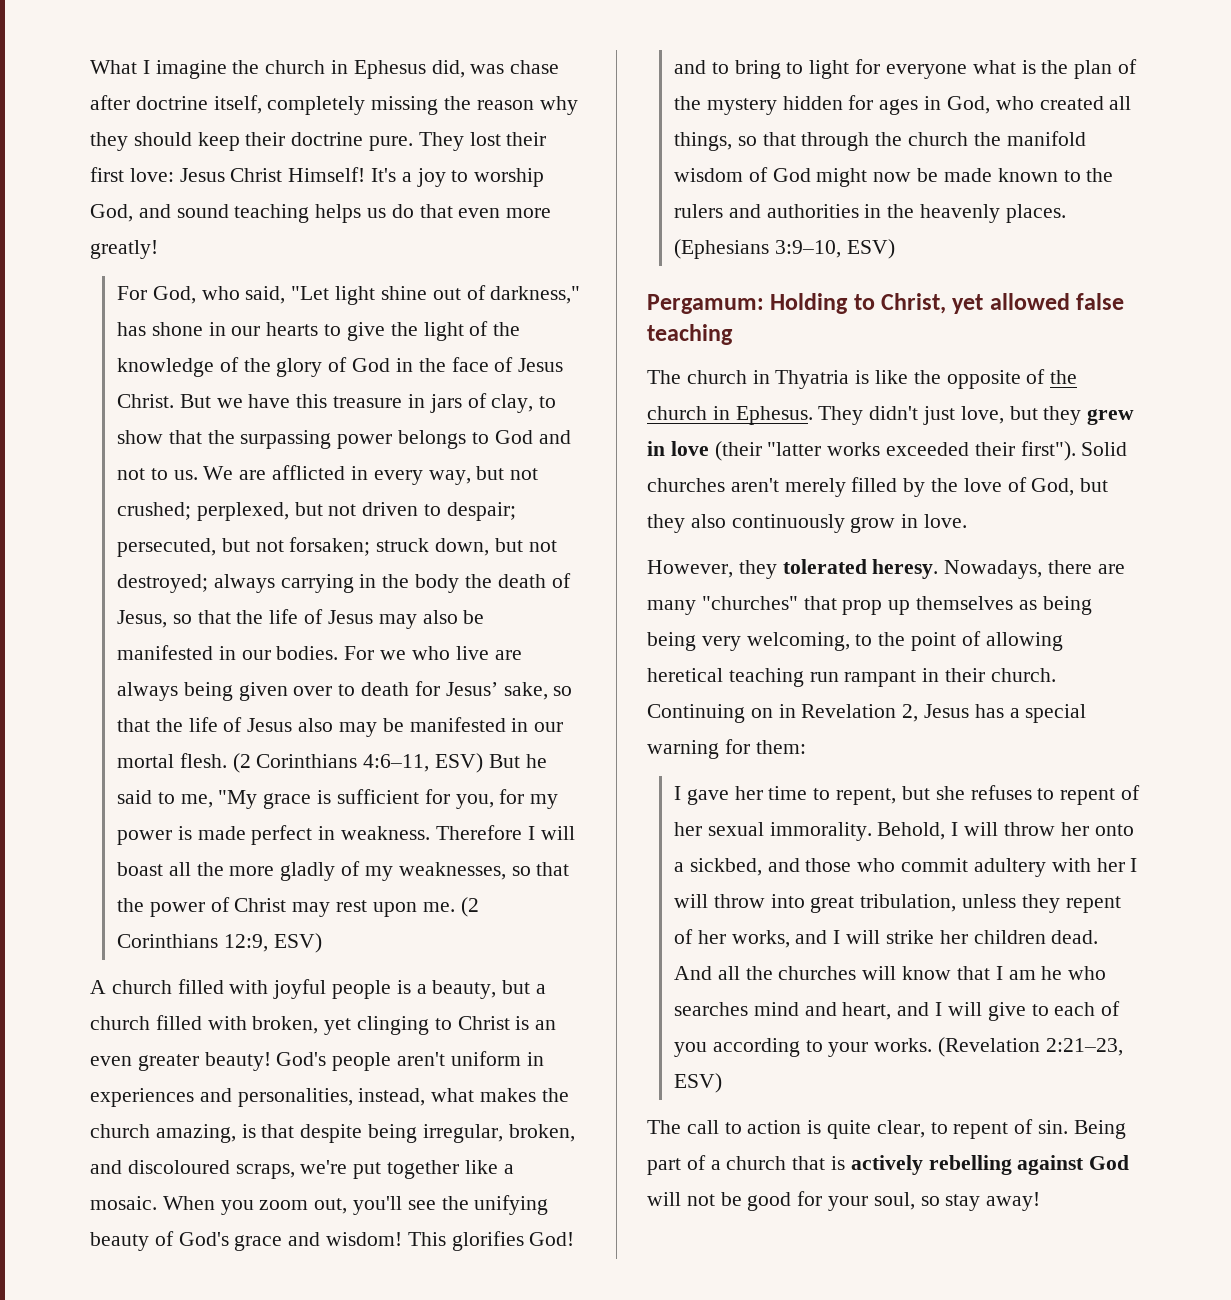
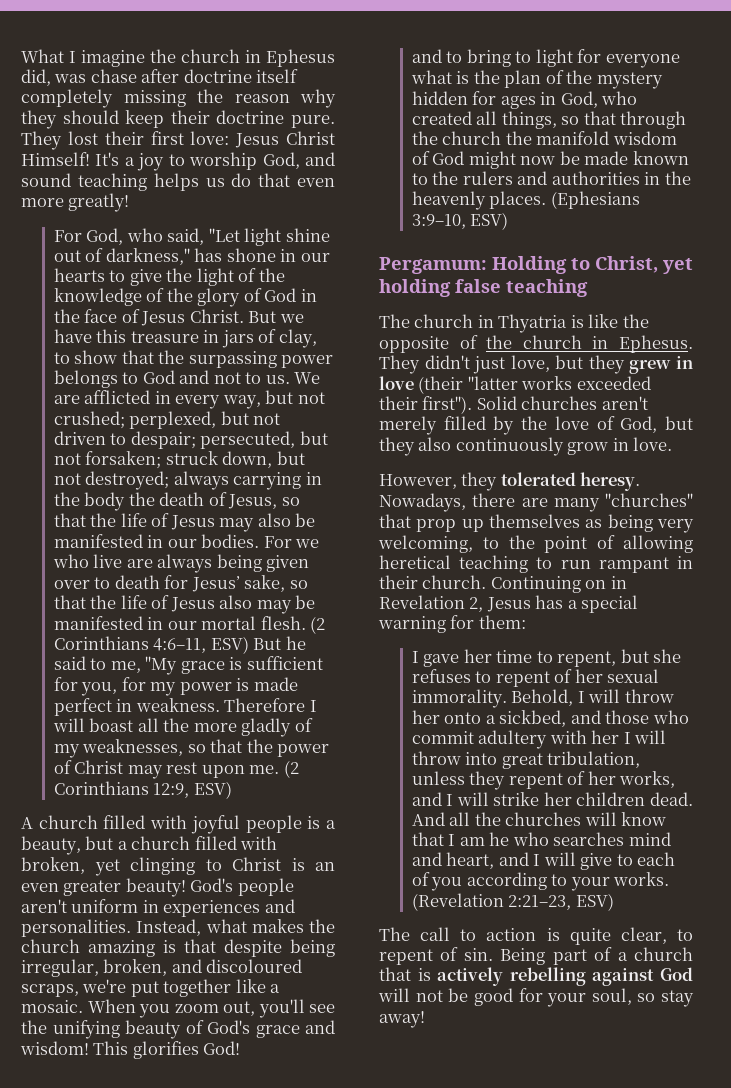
[213,95,262,114] itself, -> [256,69,299,83] itself
[237,1088,426,1107] personalities, instead, -> [21,919,202,937] personalities. Instead,
[155,1124,236,1143] amazing, -> [88,940,155,957] amazing
[989,293,1070,310] allowed -> [379,279,451,297] holding
[647,632,696,651] being -> (653, 523) none
(804, 677) none -> [536,557,553,569] to

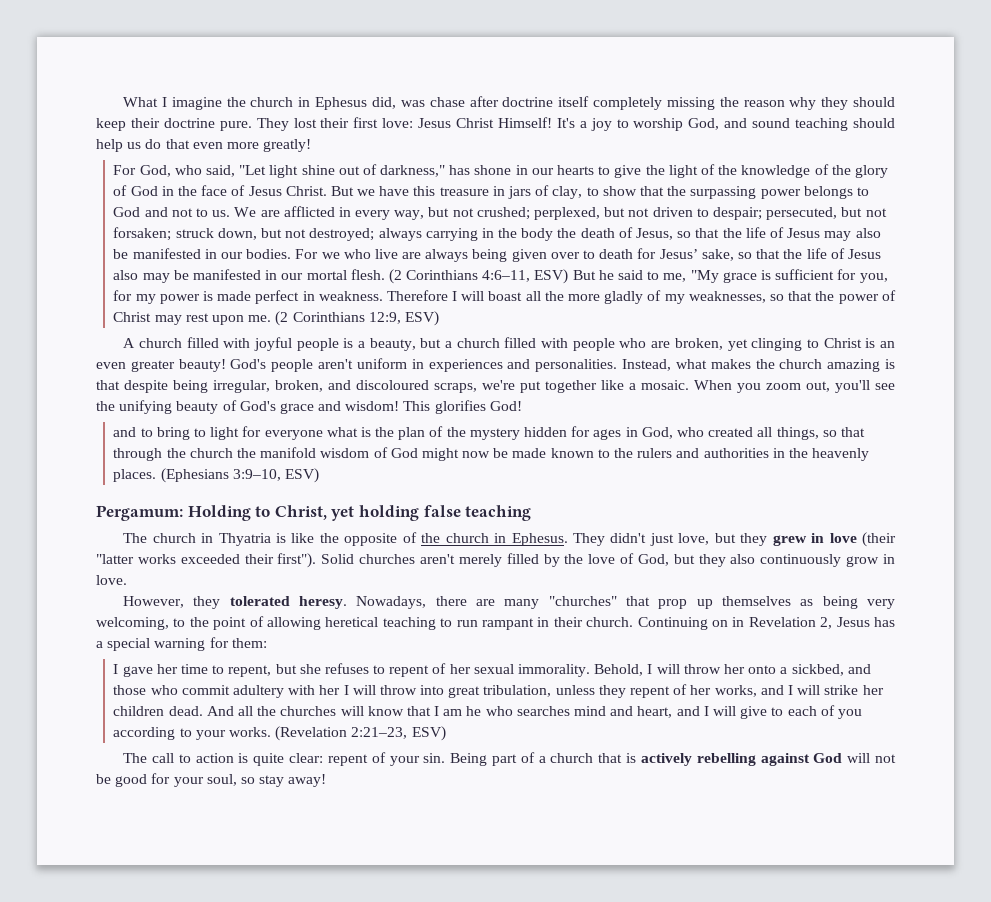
[153,173,199,191] helps -> [853,118,896,128] [96,139,123,152] should help
(278, 843) none -> [572,338,671,351] people who are
[620,927,693,944] [379,947,459,965] clear, to repent of -> [289,752,420,766] clear: repent of your

